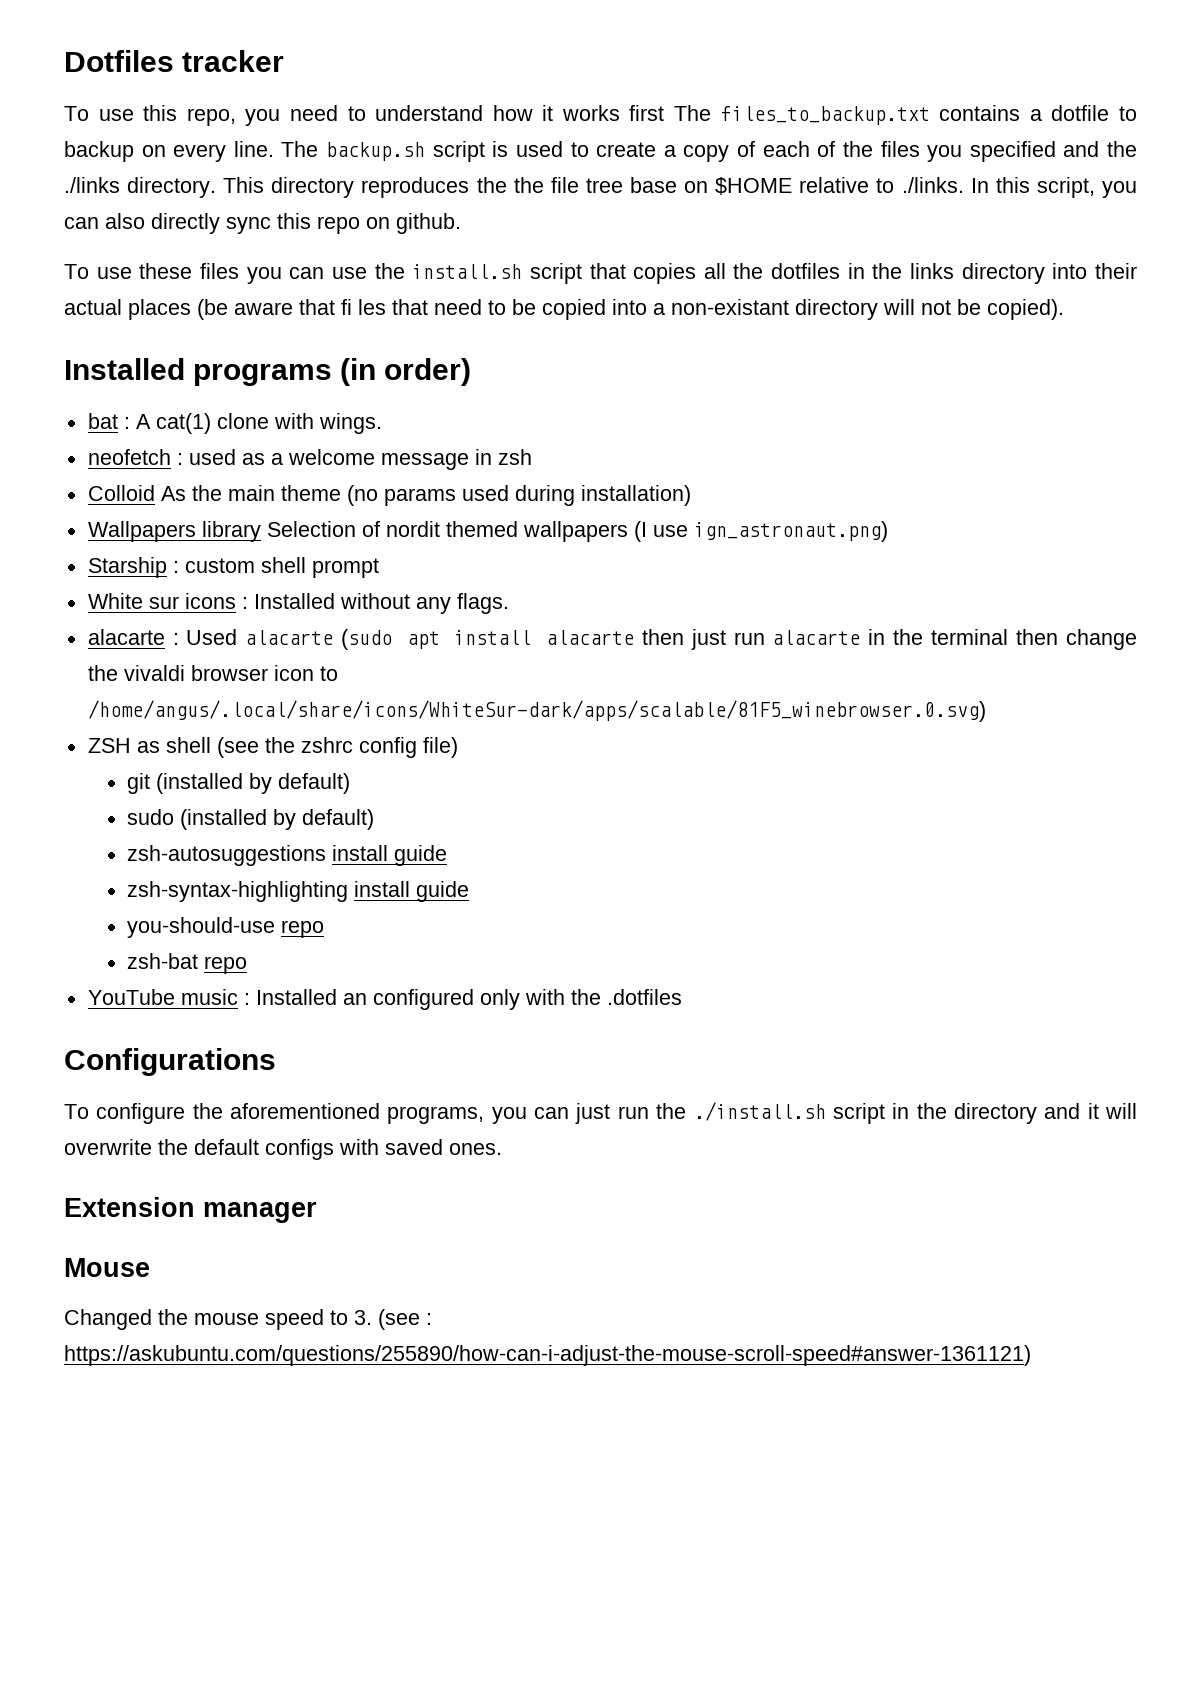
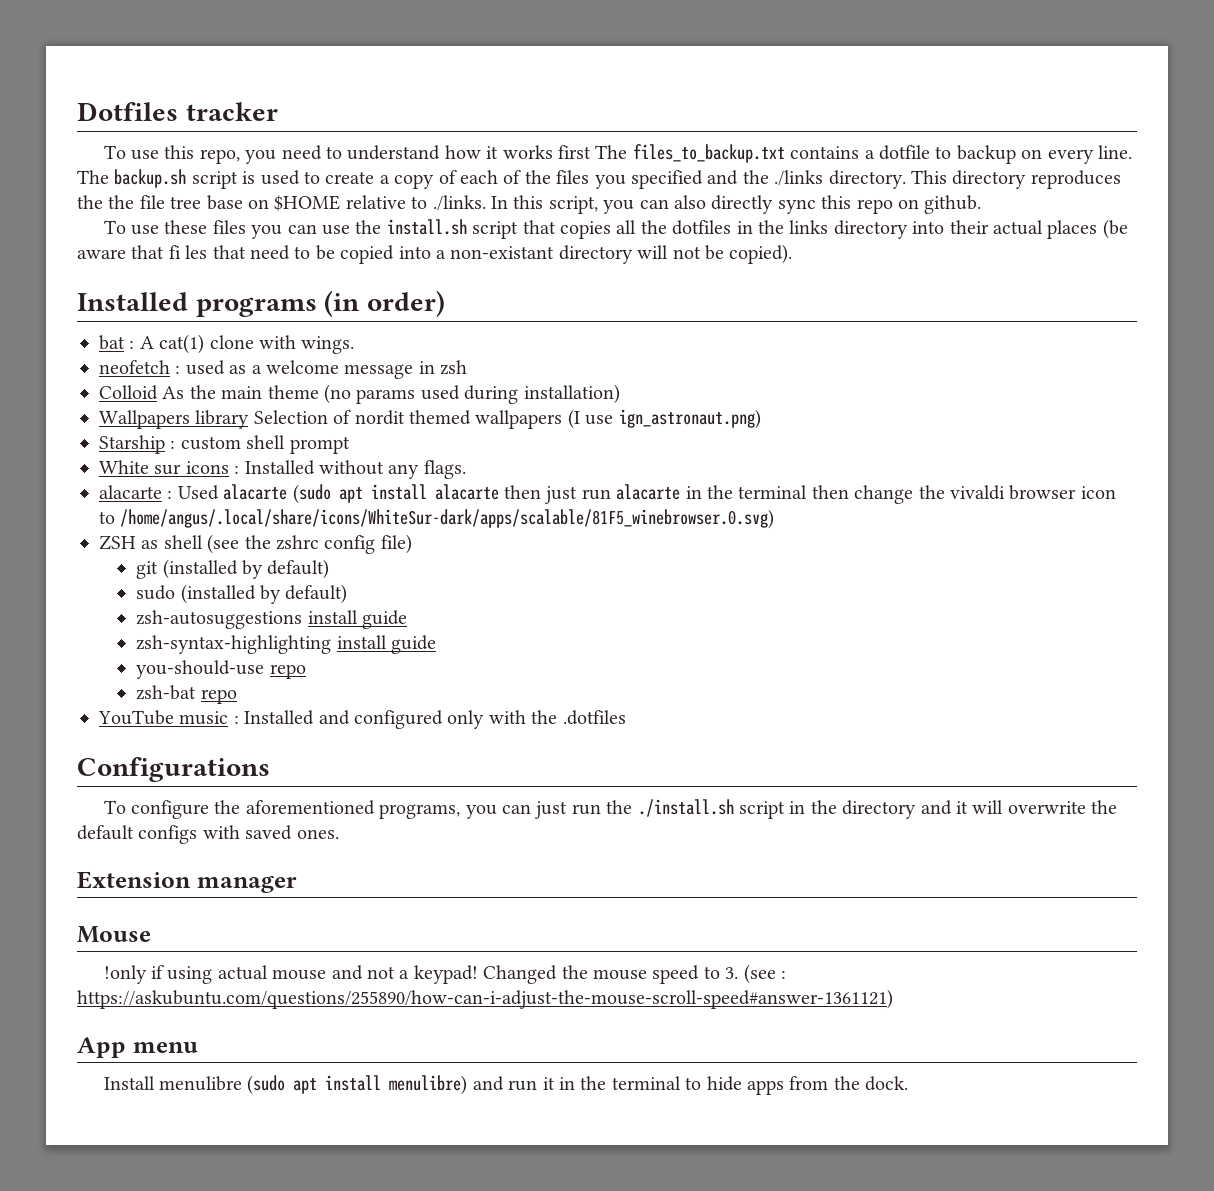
[342,993,367,1005] an -> [318,710,350,725] and
(150, 1267) none -> [103,965,478,984] !only if using actual mouse and not a keypad!
(1031, 1355) none -> [77,1037,198,1058] [103,1075,909,1095] // App menu // Install menulibre (sudo apt install menulibre) and run it in the terminal to hide apps from the dock.

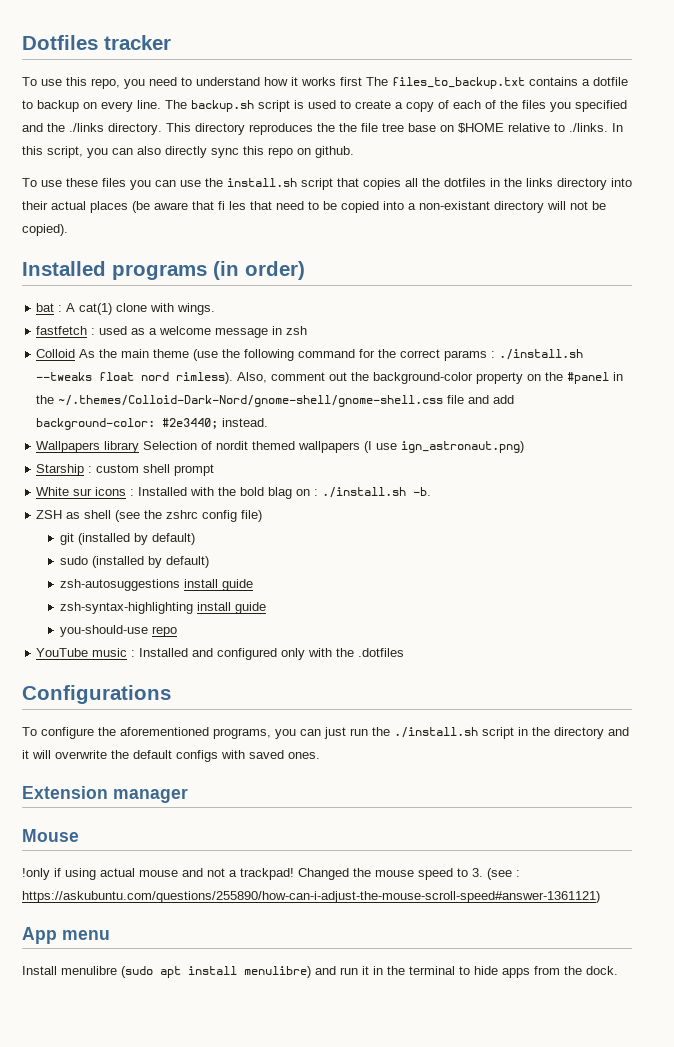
[99,360,170,374] neofetch -> [36,326,88,335] fastfetch
[324,384,620,404] (no params used during installation) -> [193,349,584,361] [36,372,624,384] [36,395,515,407] [36,418,269,430] (use the following command for the correct params : ./install.sh --tweaks float nord rimless). Also, comment out the background-color property on the #panel in the ~/.themes/Colloid-Dark-Nord/gnome-shell/gnome-shell.css file and add background-color: #2e3440; instead.
[319,460,466,479] [99,484,1116,504] [99,509,775,529] without any flags. // alacarte : Used alacarte (sudo apt install alacarte then just run alacarte in the terminal then change the vivaldi browser icon to /home/angus/.local/share/icons/WhiteSur-dark/apps/scalable/81F5_winebrowser.0.svg) -> [190,487,432,499] with the bold blag on : ./install.sh -b.
[136,685,237,704] // zsh-bat repo -> (177, 631) none
[413,965,478,984] keypad! -> [240,868,294,880] trackpad!

